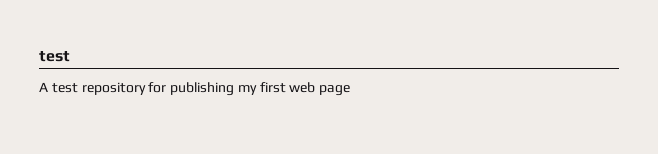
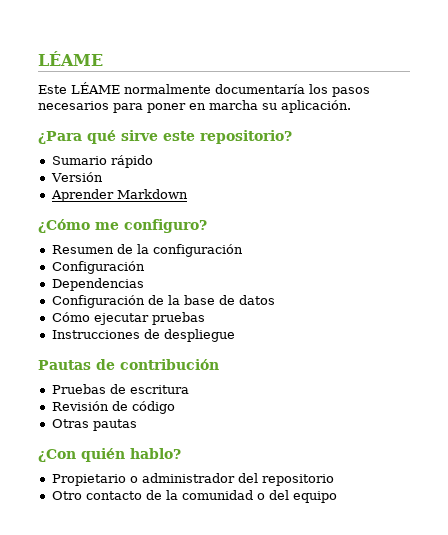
[39,51,70,62] [39,82,351,96] test // A test repository for publishing my first web page -> [38,51,103,66] [38,82,370,97] [38,100,351,113] [38,130,292,144] [51,155,153,168] [50,172,103,182] [50,189,188,202] [38,219,207,233] [51,244,243,257] [51,261,145,274] [51,278,144,291] [51,295,275,308] [51,312,205,325] [51,329,235,342] [38,359,219,370] [51,384,189,394] [51,401,175,414] [51,419,137,431] [38,448,181,462] [51,473,334,486] [51,490,337,503] LÉAME // Este LÉAME normalmente documentaría los pasos necesarios para poner en marcha su aplicación. // ¿Para qué sirve este repositorio? // Sumario rápido // Versión // Aprender Markdown // ¿Cómo me configuro? // Resumen de la configuración // Configuración // Dependencias // Configuración de la base de datos // Cómo ejecutar pruebas // Instrucciones de despliegue // Pautas de contribución // Pruebas de escritura // Revisión de código // Otras pautas // ¿Con quién hablo? // Propietario o administrador del repositorio // Otro contacto de la comunidad o del equipo

